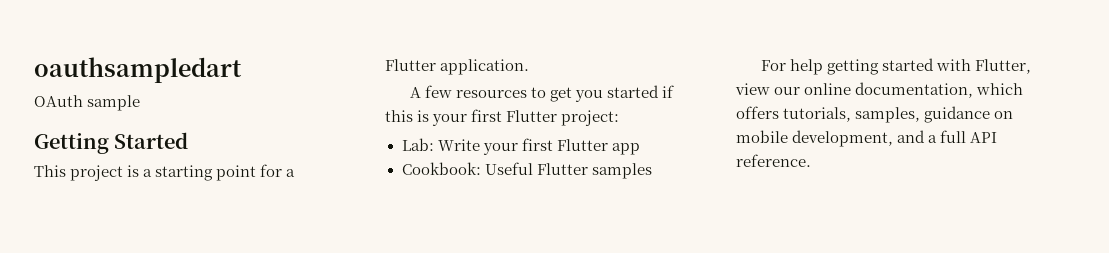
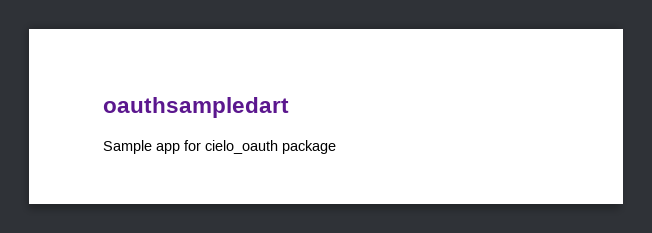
[34,95,141,111] [34,132,189,154] [34,164,296,181] [385,59,530,75] [409,85,675,102] [385,109,620,126] [401,138,640,155] [401,162,652,179] [760,58,1032,75] [735,82,1024,98] [736,106,1014,123] [736,130,998,147] [736,154,811,167] OAuth sample // Getting Started // This project is a starting point for a Flutter application. // A few resources to get you started if this is your first Flutter project: // Lab: Write your first Flutter app // Cookbook: Useful Flutter samples // For help getting started with Flutter, view our online documentation, which offers tutorials, samples, guidance on mobile development, and a full API reference. -> [103,140,336,154] Sample app for cielo_oauth package

